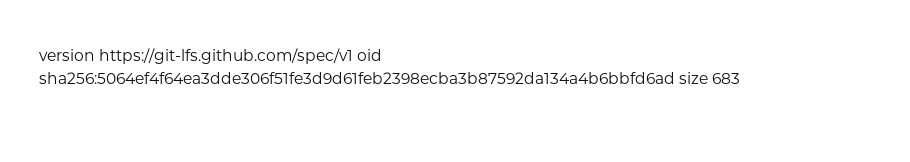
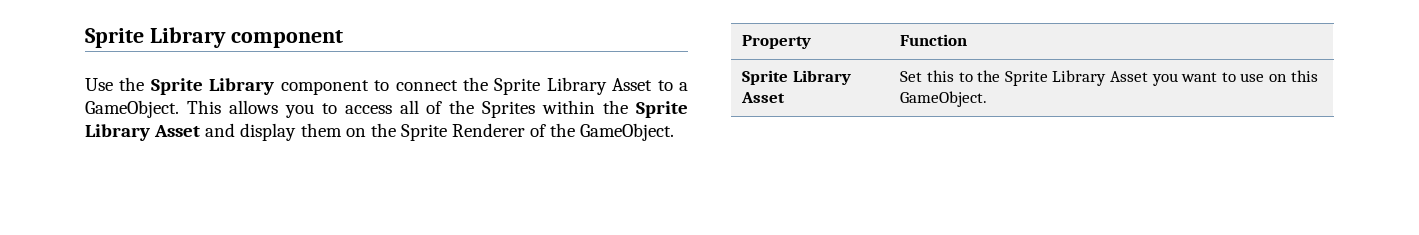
[39,48,383,64] [39,72,741,84] version https://git-lfs.github.com/spec/v1 oid sha256:5064ef4f64ea3dde306f51fe3d9d61feb2398ecba3b87592da134a4b6bbfd6ad size 683 -> [85,27,343,48] [85,77,688,95] [85,100,688,118] [85,123,675,141] [742,35,812,49] [900,34,968,46] [742,70,852,85] [741,92,786,103] [900,70,1318,86] [900,91,988,107] Sprite Library component // Use the Sprite Library component to connect the Sprite Library Asset to a GameObject. This allows you to access all of the Sprites within the Sprite Library Asset and display them on the Sprite Renderer of the GameObject. // Property | Function // Sprite Library Asset | Set this to the Sprite Library Asset you want to use on this GameObject.

